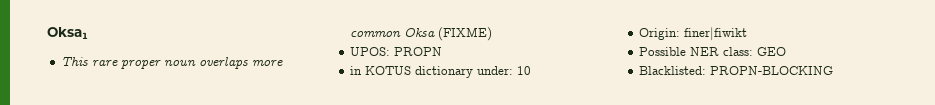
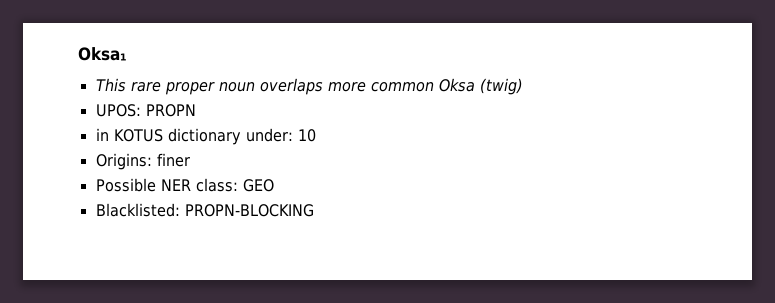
[438,27,493,41] (FIXME) -> [479,78,523,95] (twig)
[639,27,748,41] Origin: finer|fiwikt -> [95,153,190,170] Origins: finer

